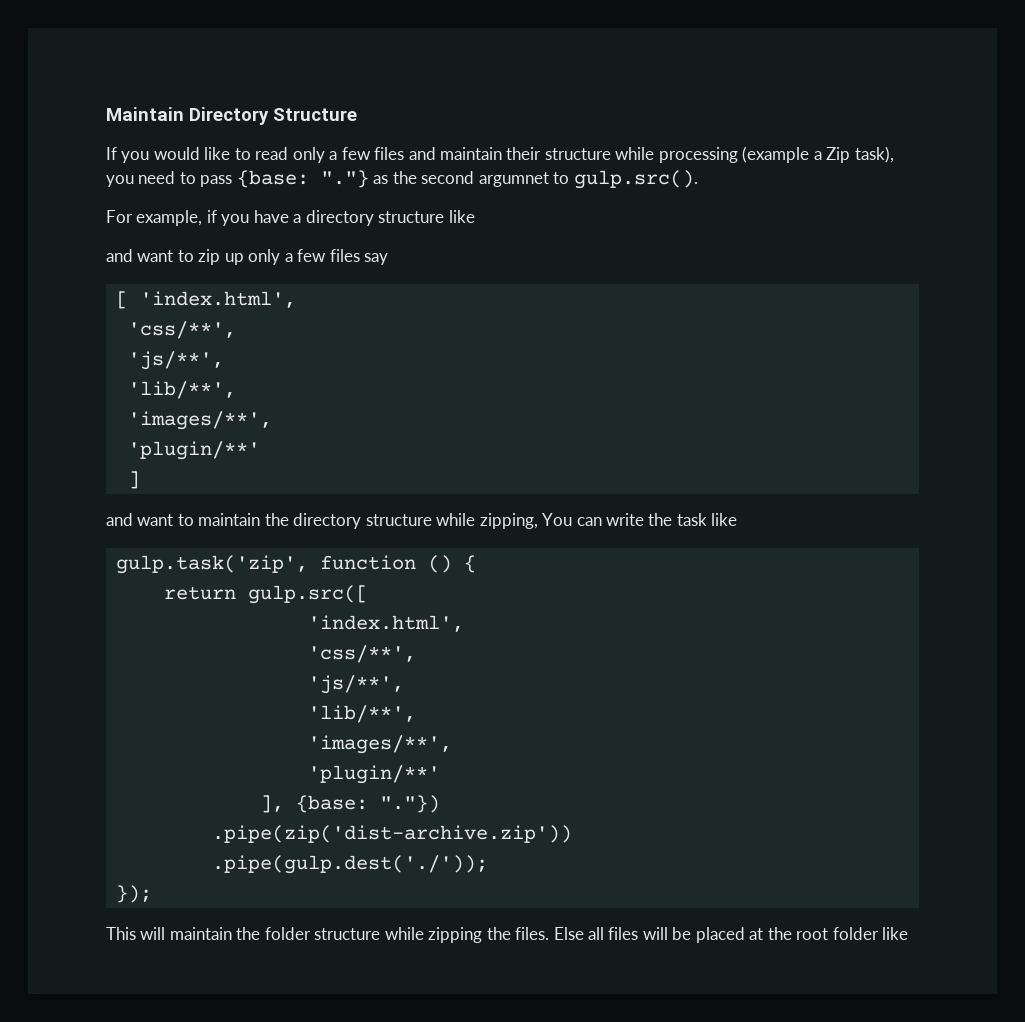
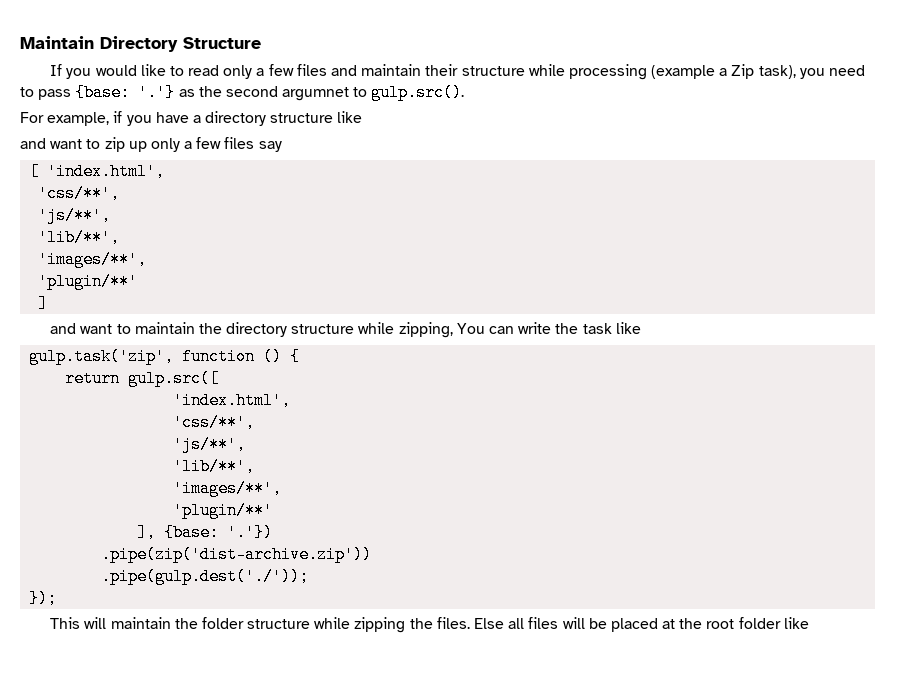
[320,170,369,188] "."} -> [138,84,176,101] '.'}
[379,795,440,813] "."}) -> [227,524,274,541] '.'})

